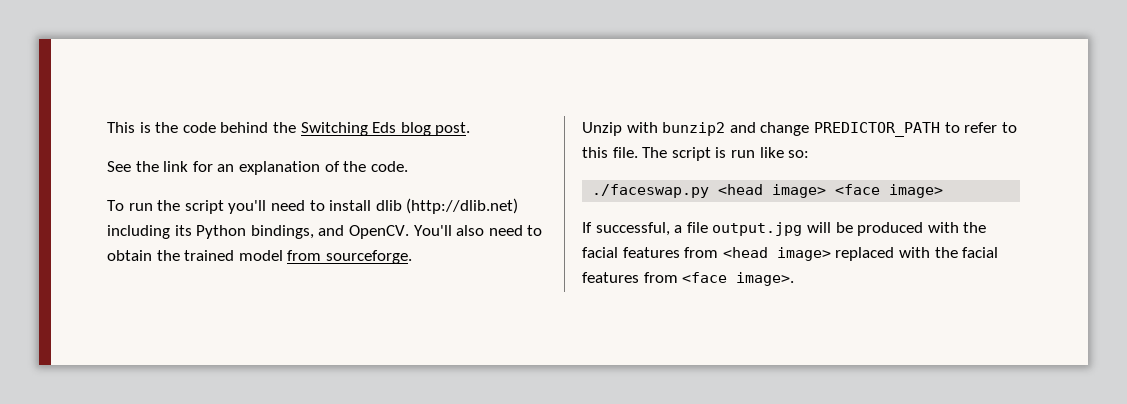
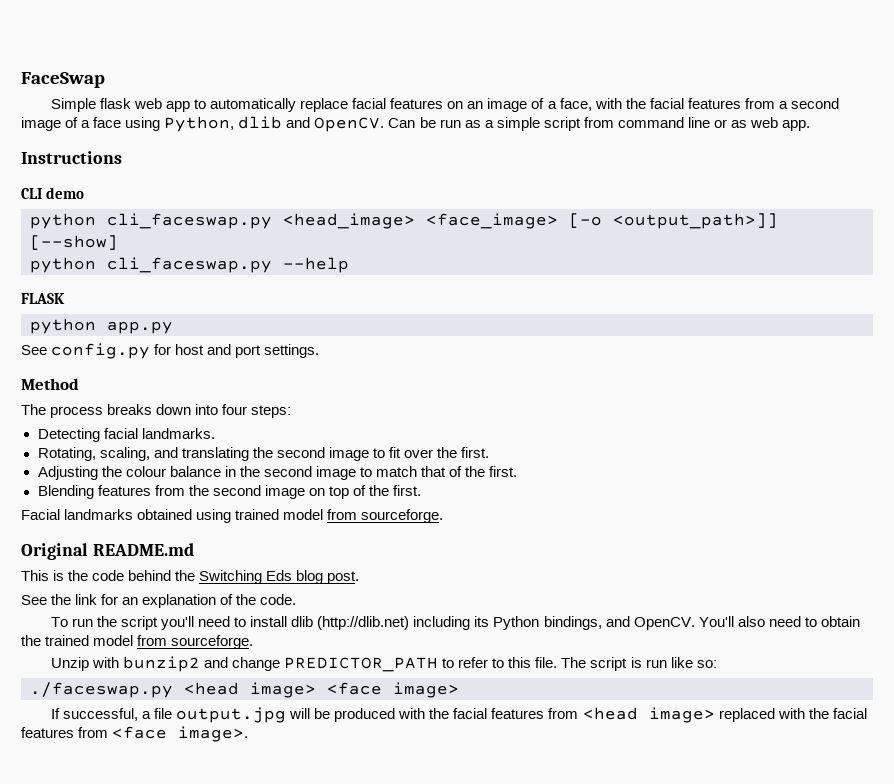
(107, 127) none -> [21,72,105,88] [50,98,839,112] [21,116,811,132] [21,151,122,164] [21,187,85,199] [30,213,778,229] [30,235,118,250] [30,257,349,273] [21,293,65,304] [30,318,173,334] [21,343,320,359] [21,378,79,390] [21,404,292,418] [37,428,215,442] [37,447,490,461] [37,466,518,480] [37,485,422,499] [21,509,444,523] [21,543,194,560] FaceSwap // Simple flask web app to automatically replace facial features on an image of a face, with the facial features from a second image of a face using Python, dlib and OpenCV. Can be run as a simple script from command line or as web app. // Instructions // CLI demo // python cli_faceswap.py <head_image> <face_image> [-o <output_path>]] [--show] // python cli_faceswap.py --help // FLASK // python app.py // See config.py for host and port settings. // Method // The process breaks down into four steps: // Detecting facial landmarks. // Rotating, scaling, and translating the second image to fit over the first. // Adjusting the colour balance in the second image to match that of the first. // Blending features from the second image on top of the first. // Facial landmarks obtained using trained model from sourceforge. // Original README.md //

